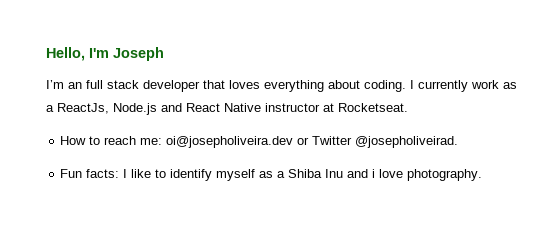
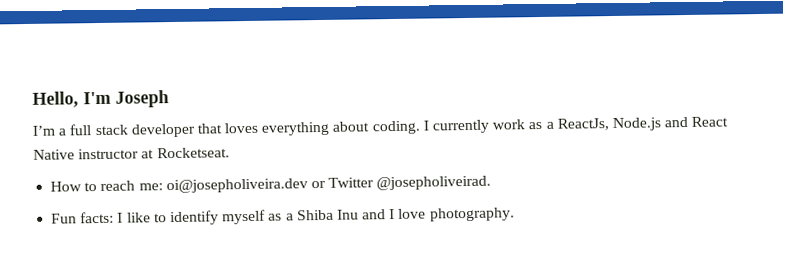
[68,82,82,89] an -> [58,128,68,136] a
[372,169,376,178] i -> [389,208,396,220] I

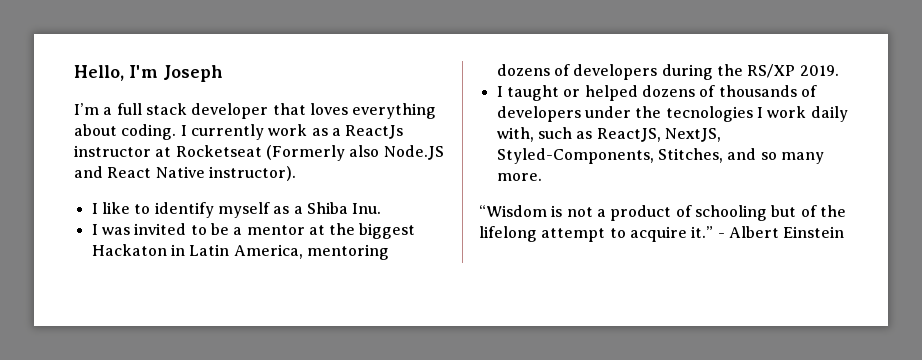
[556,116,729,132] [33,147,230,160] [50,175,492,194] [51,211,115,224] ReactJs, Node.js and React Native instructor at Rocketseat. // How to reach me: oi@josepholiveira.dev or Twitter @josepholiveirad. // Fun facts: -> [345,125,404,139] [74,145,444,161] [74,166,296,181] ReactJs instructor at Rocketseat (Formerly also Node.JS and React Native instructor). //
[336,207,515,222] Inu and I love photography. -> [352,203,382,214] [91,223,416,239] [91,244,389,260] [496,64,839,80] [496,85,817,101] [496,106,848,122] [496,127,721,142] [496,148,824,164] [496,173,542,181] [479,205,846,221] [479,226,845,242] Inu. // I was invited to be a mentor at the biggest Hackaton in Latin America, mentoring dozens of developers during the RS/XP 2019. // I taught or helped dozens of thousands of developers under the tecnologies I work daily with, such as ReactJS, NextJS, Styled-Components, Stitches, and so many more. // “Wisdom is not a product of schooling but of the lifelong attempt to acquire it.” - Albert Einstein

